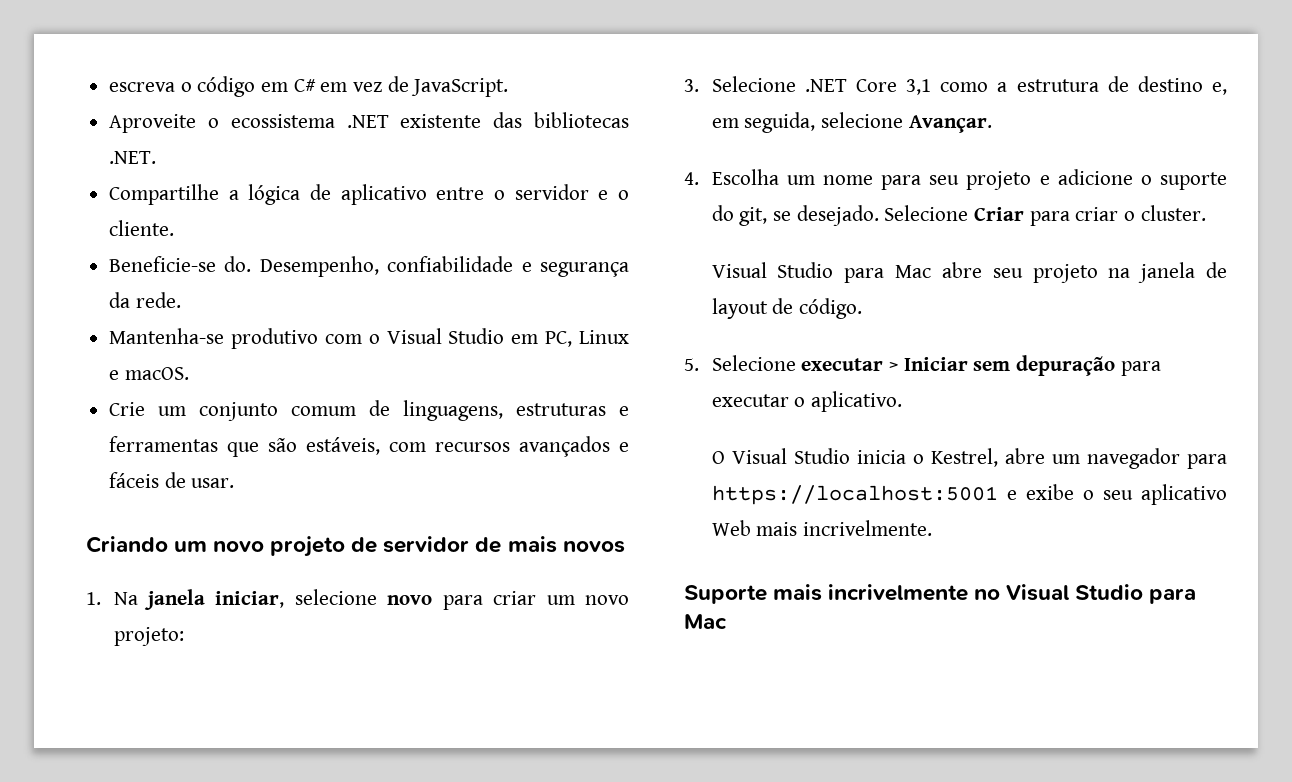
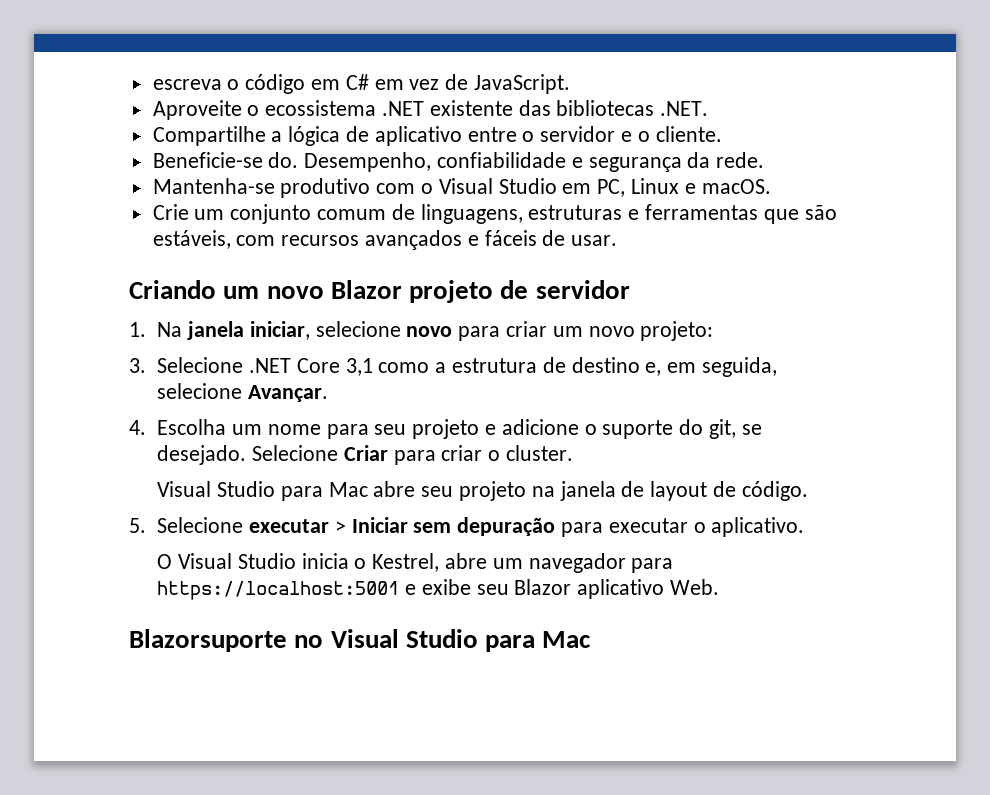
(265, 546) none -> [330,280,402,299] Blazor
[475,536,625,553] de mais novos -> (630, 289) none
[1082,484,1227,505] [711,520,932,536] [684,584,969,604] o seu aplicativo Web mais incrivelmente. // Suporte mais incrivelmente -> [476,579,719,599] [129,629,287,652] seu Blazor aplicativo Web. // Blazorsuporte

